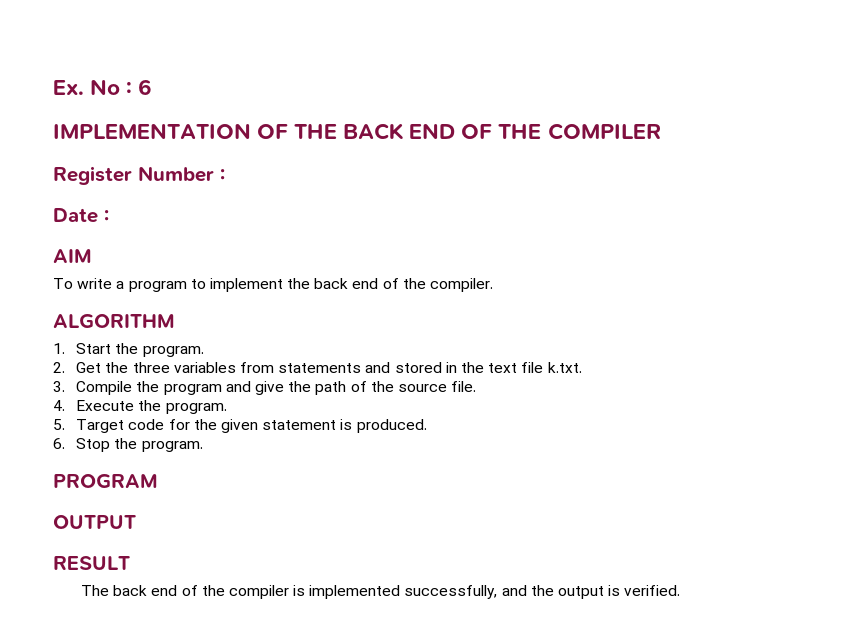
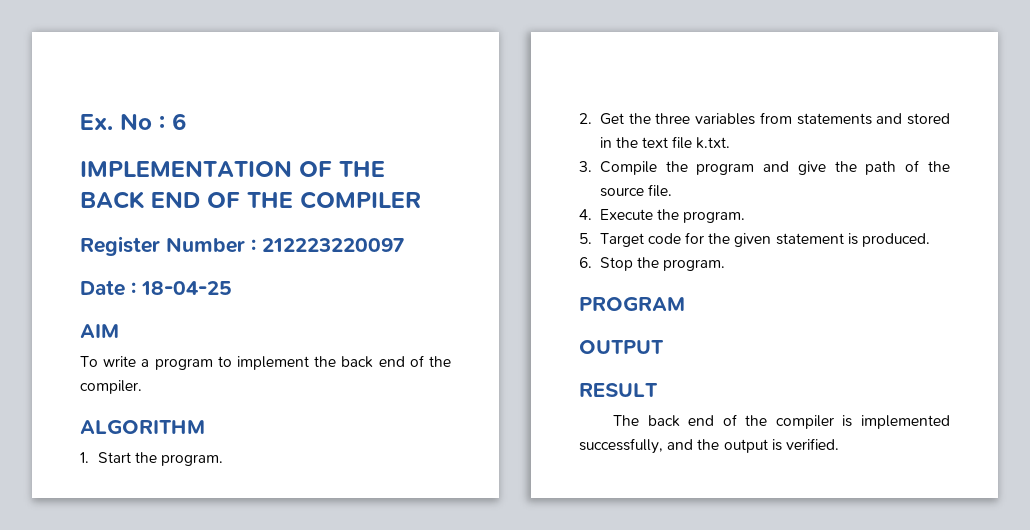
(225, 175) none -> [262,238,404,252] 212223220097
(109, 216) none -> [141,281,232,295] 18-04-25

